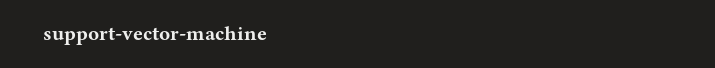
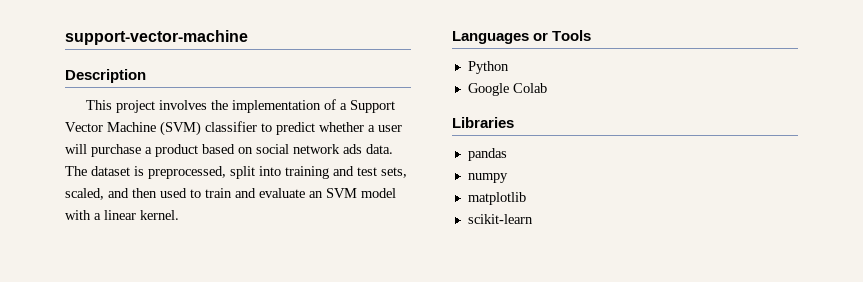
(267, 35) none -> [65,69,146,83] [85,99,395,113] [65,121,402,136] [65,144,393,157] [65,166,407,179] [65,188,396,200] [65,210,179,220] [452,30,592,44] [467,61,509,74] [467,83,547,96] [452,117,514,128] [467,148,507,161] [467,173,508,183] [467,192,526,205] [467,214,533,224] // Description // This project involves the implementation of a Support Vector Machine (SVM) classifier to predict whether a user will purchase a product based on social network ads data. The dataset is preprocessed, split into training and test sets, scaled, and then used to train and evaluate an SVM model with a linear kernel. // Languages or Tools // Python // Google Colab // Libraries // pandas // numpy // matplotlib // scikit-learn

